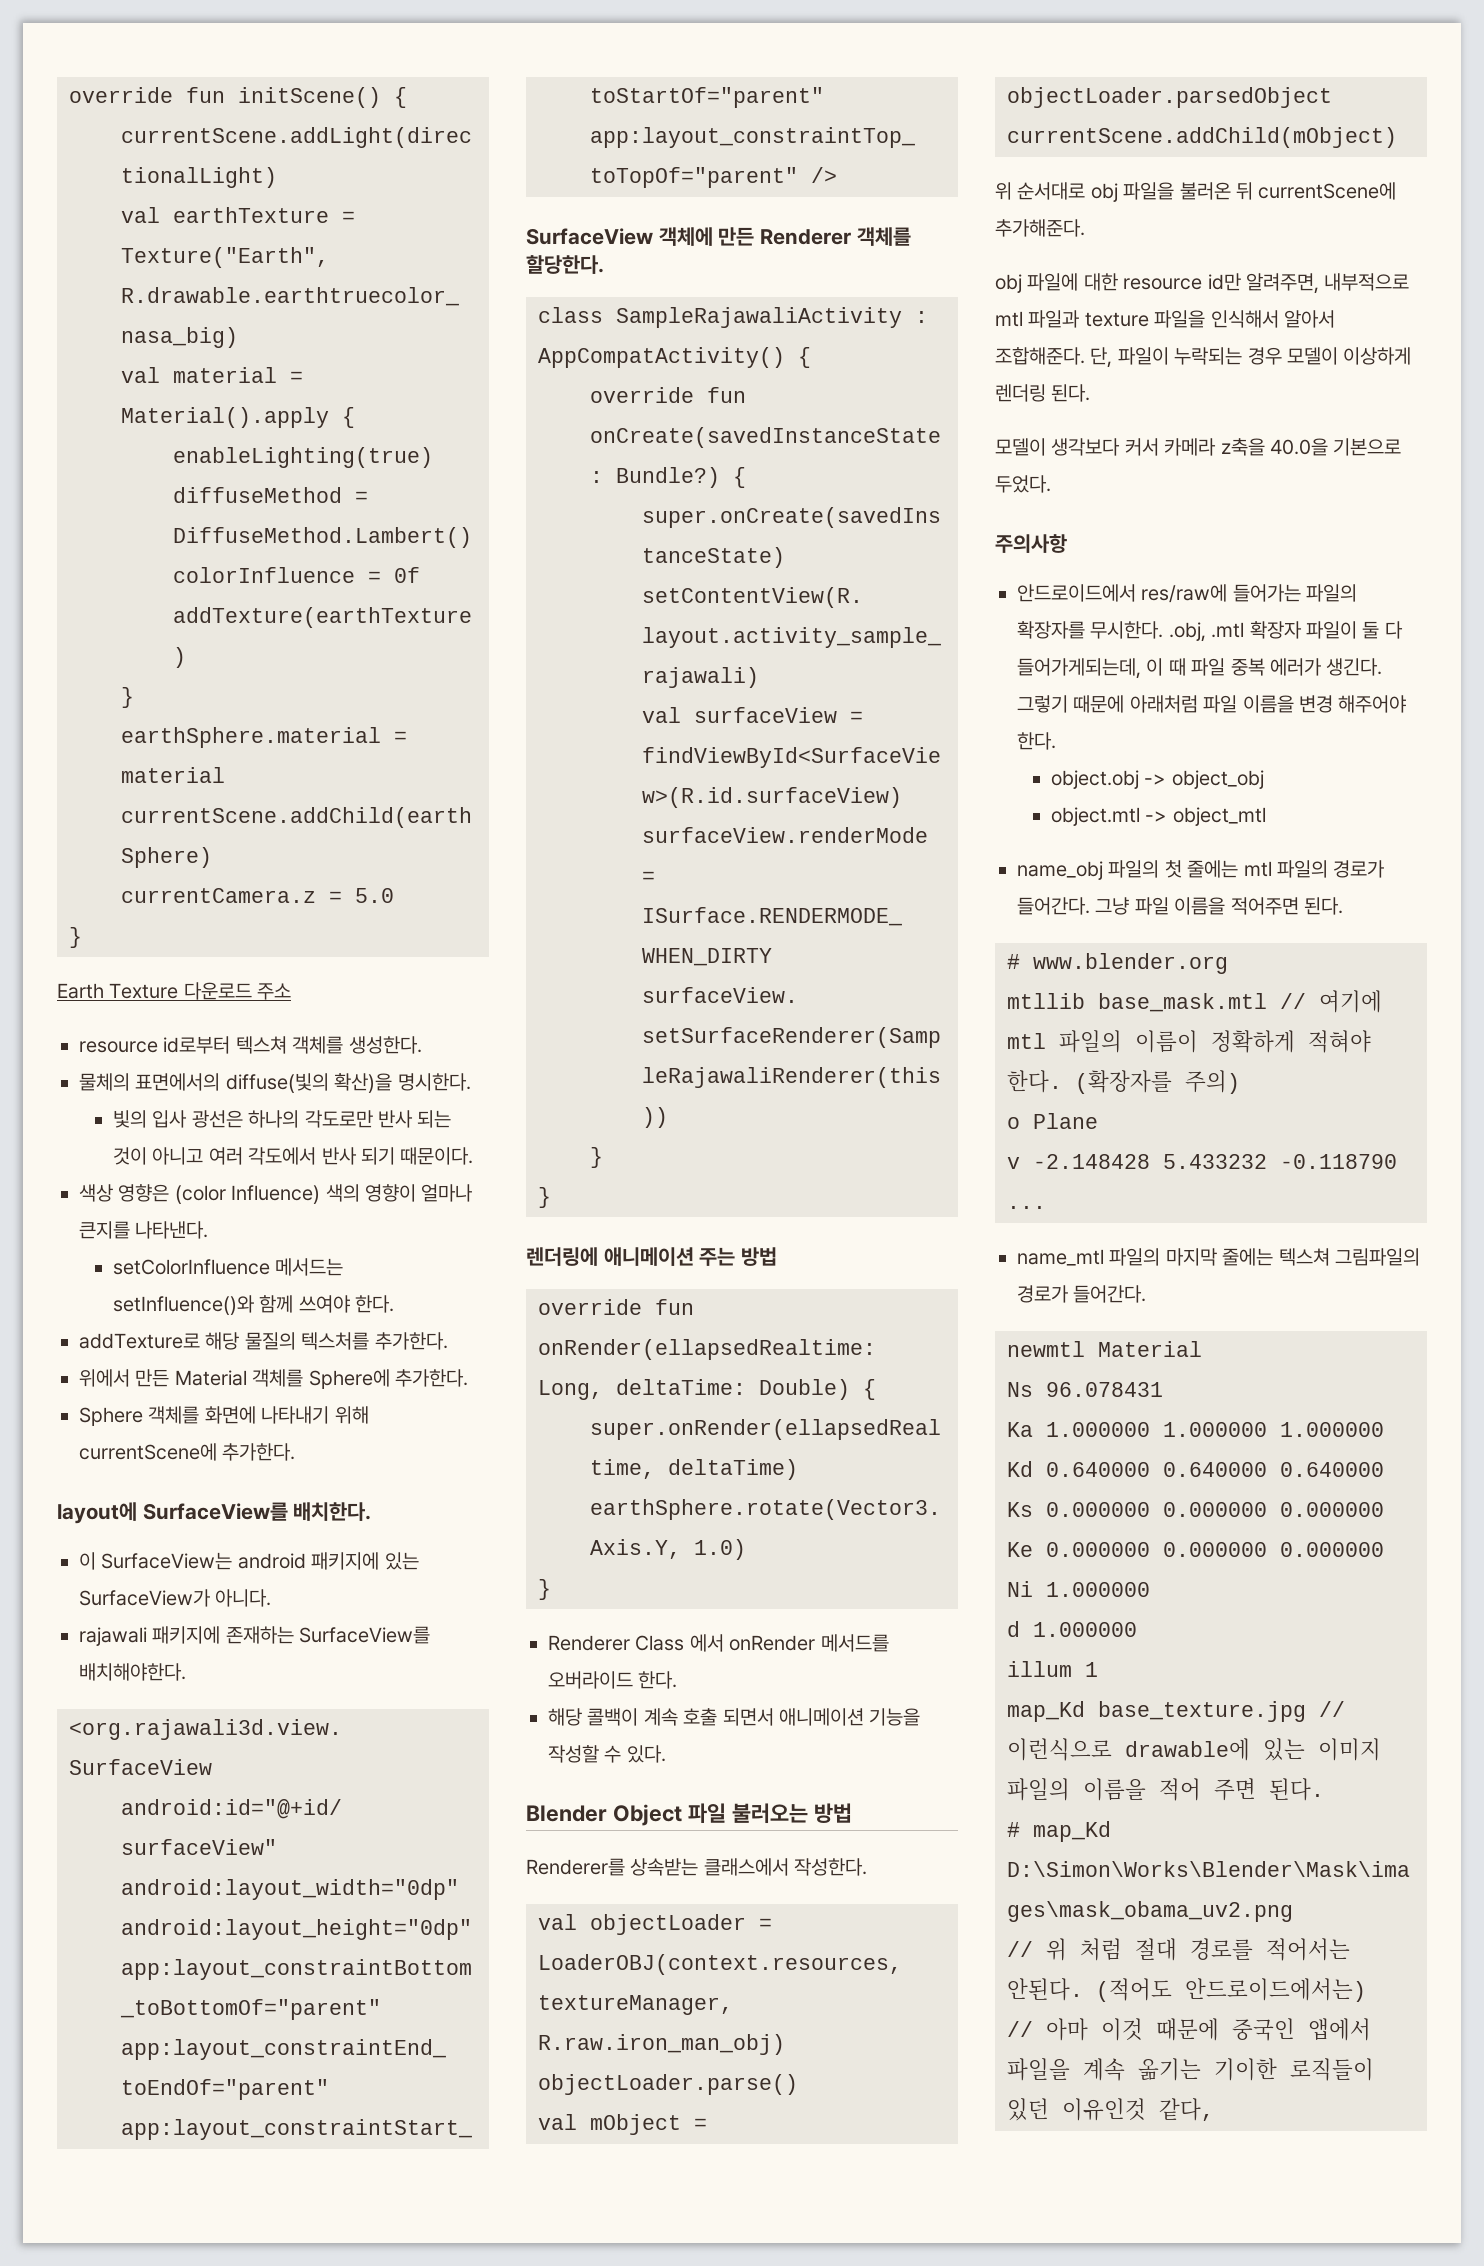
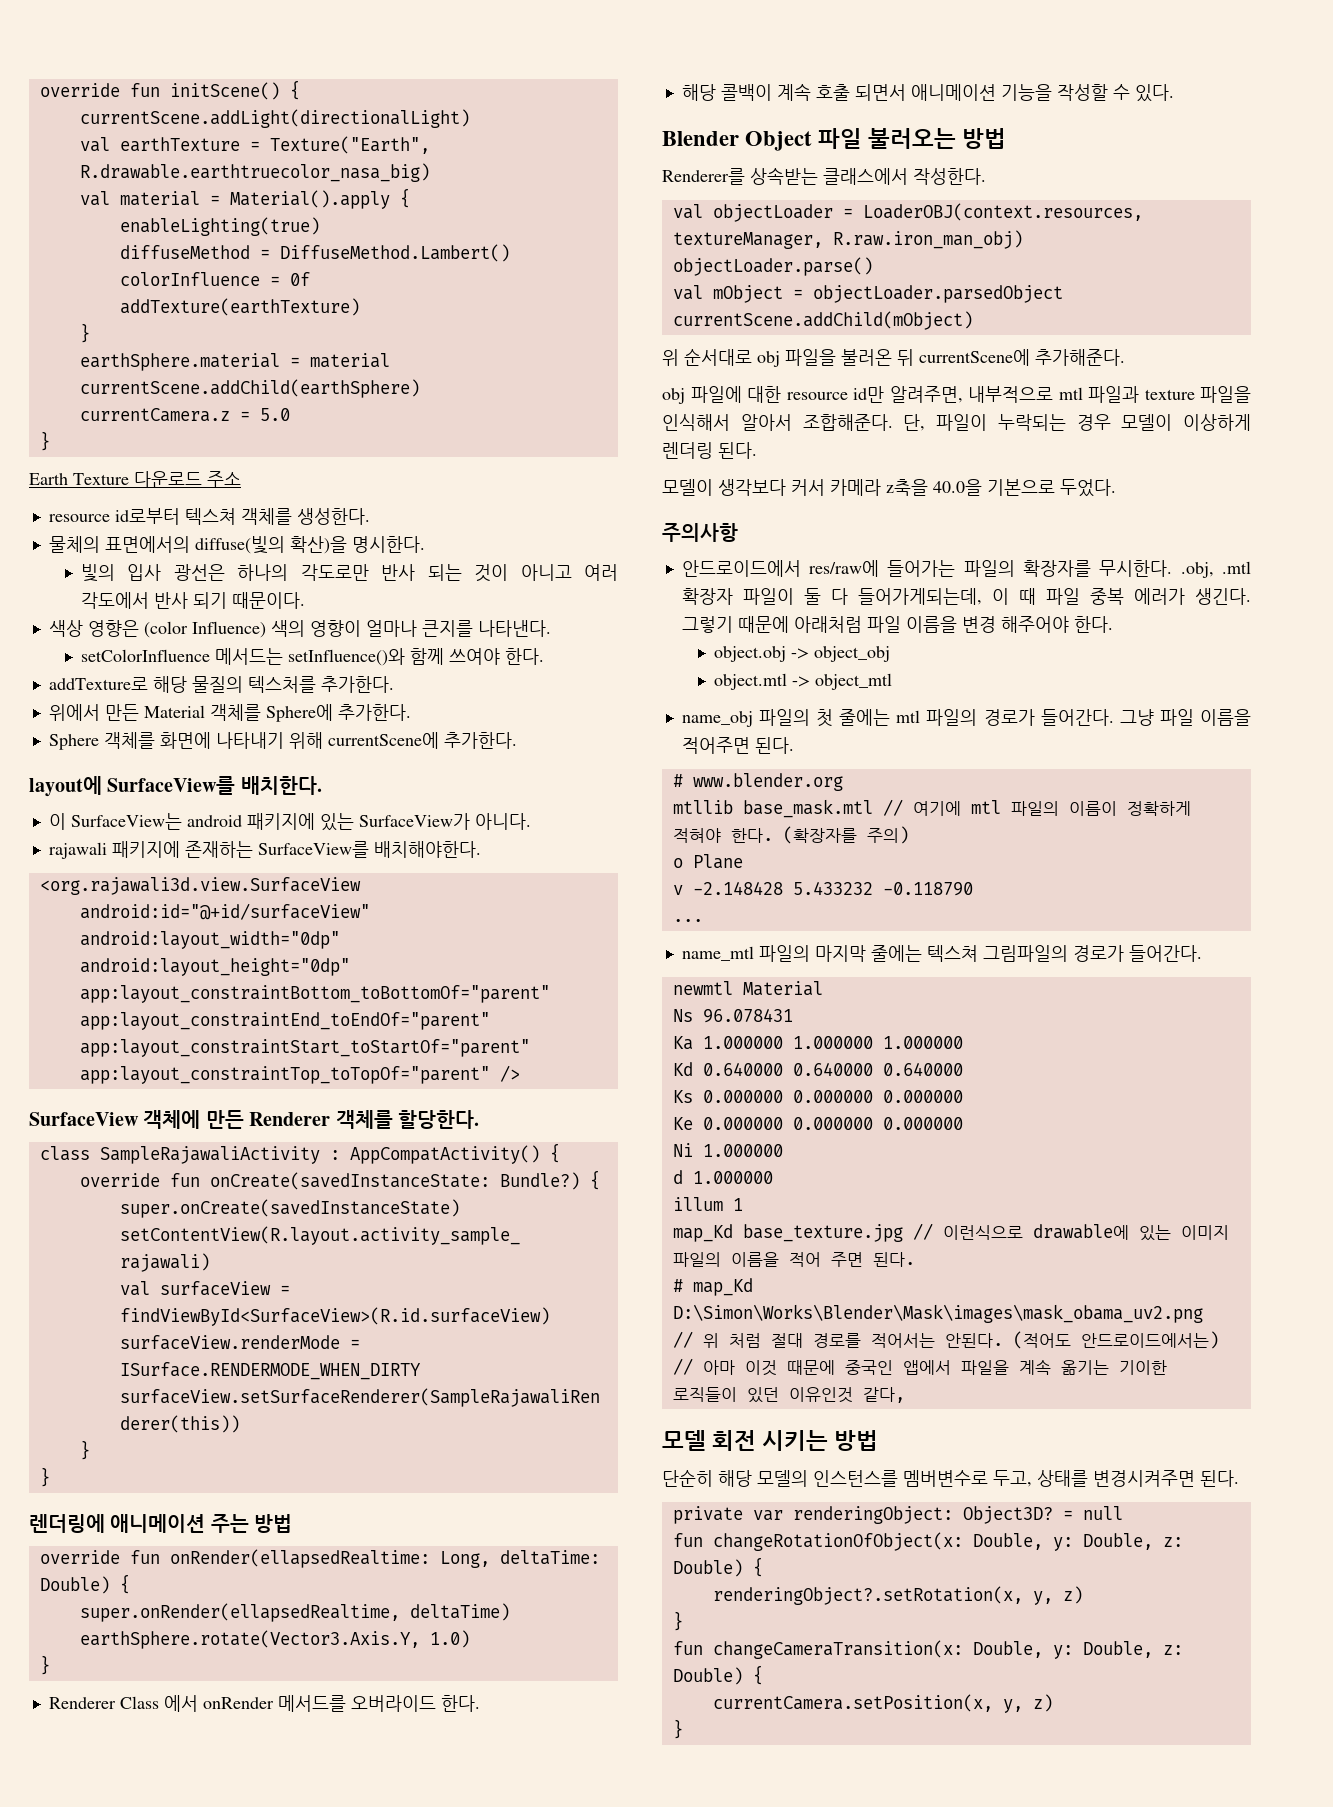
(1214, 2109) none -> [662,1430,879,1451] [662,1469,1239,1487] [672,1506,1123,1524] [672,1532,1183,1551] [672,1557,763,1577] [712,1586,1083,1605] [672,1611,683,1631] [672,1640,1183,1659] [672,1665,763,1685] [712,1694,1053,1713] [672,1719,683,1739] // 모델 회전 시키는 방법 // 단순히 해당 모델의 인스턴스를 멤버변수로 두고, 상태를 변경시켜주면 된다. // private var renderingObject: Object3D? = null // fun changeRotationOfObject(x: Double, y: Double, z: Double) { // renderingObject?.setRotation(x, y, z) // } // fun changeCameraTransition(x: Double, y: Double, z: Double) { // currentCamera.setPosition(x, y, z) // }

